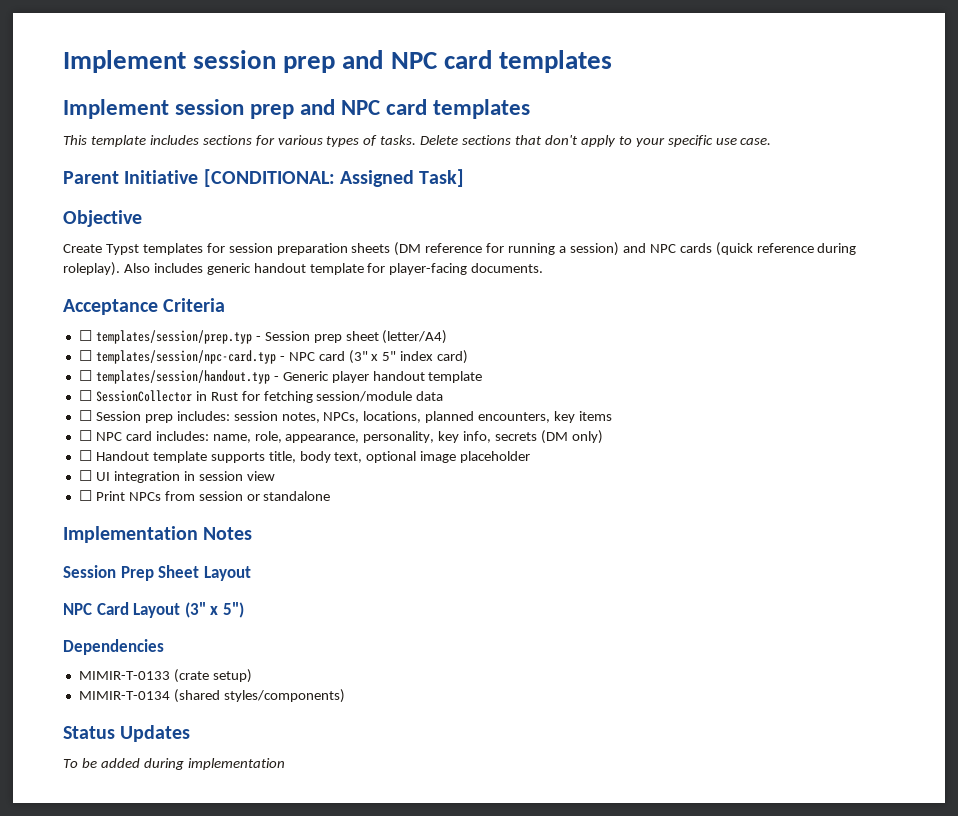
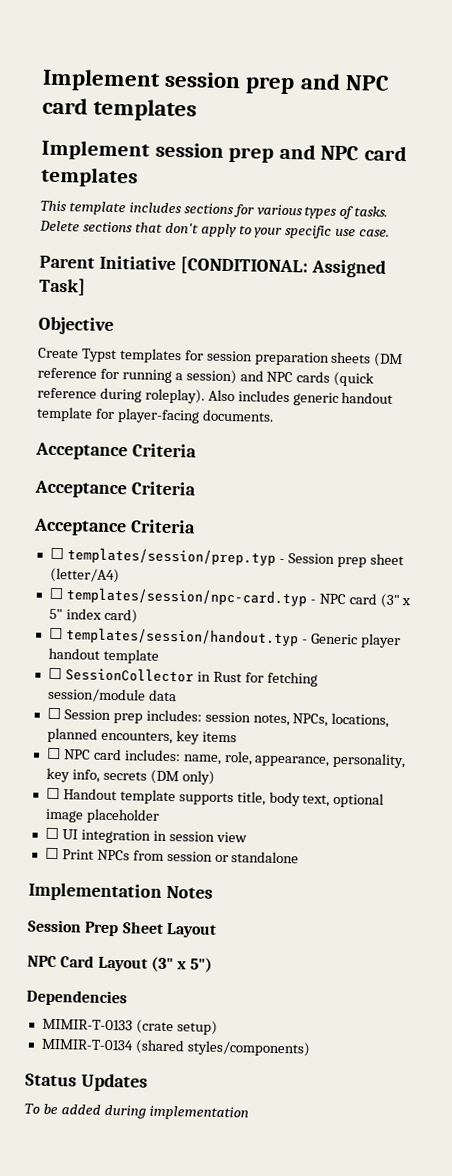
(226, 305) none -> [34,480,196,499] [33,518,196,537] // Acceptance Criteria // Acceptance Criteria

